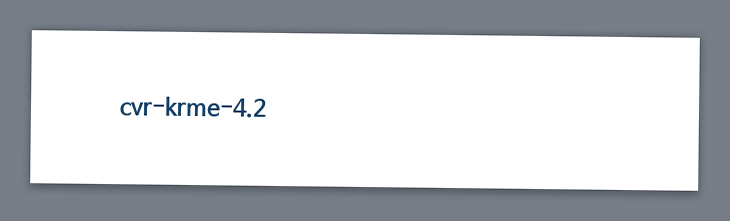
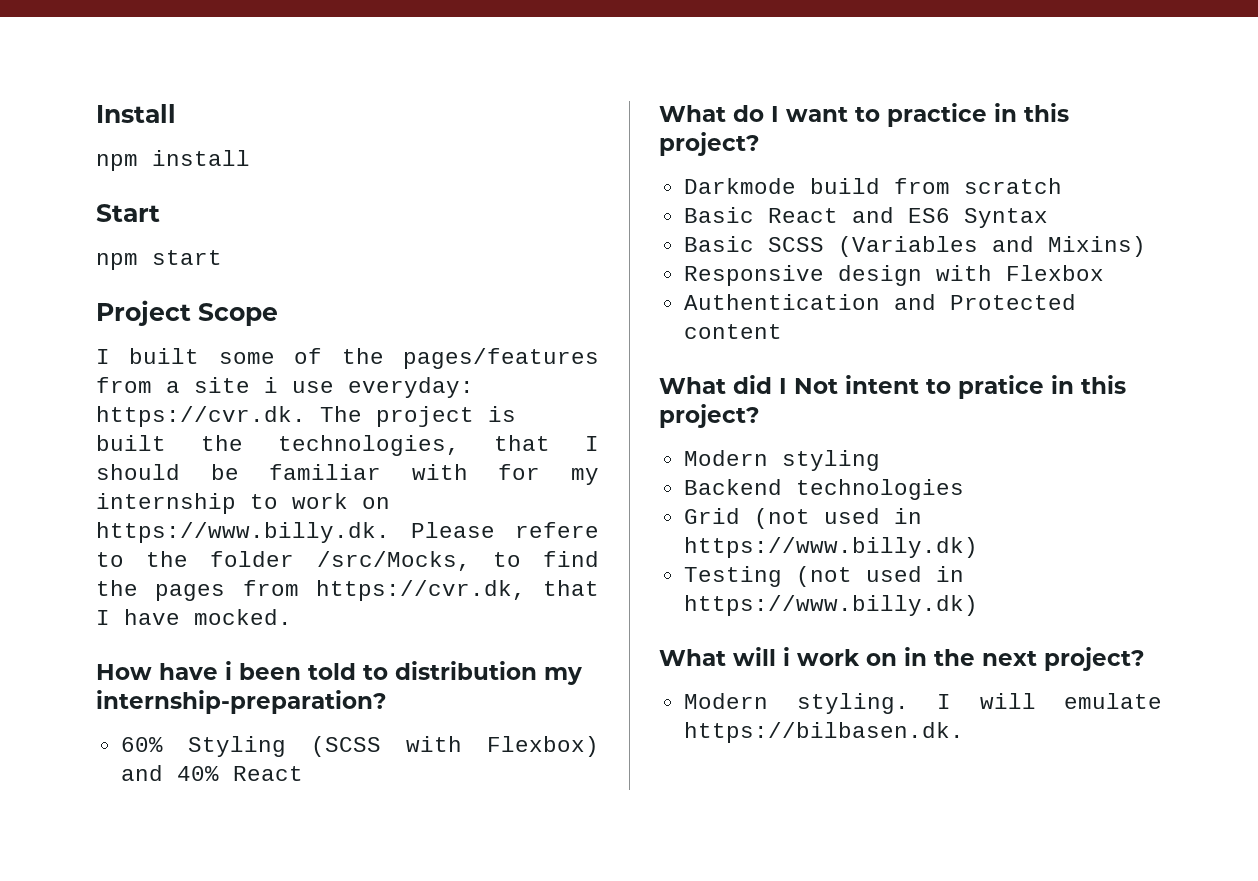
[119,96,267,118] cvr-krme-4.2 -> [96,104,176,123] [96,150,250,171] [96,204,160,222] [96,250,222,270] [96,300,278,326] [96,348,599,369] [96,377,474,398] [96,406,516,427] [96,435,599,456] [96,464,600,485] [96,493,390,514] [96,522,599,543] [96,551,599,571] [96,580,599,601] [96,609,292,625] [96,661,582,685] [96,690,387,714] [121,736,599,757] [121,765,304,781] [659,103,1069,127] [659,132,760,156] [684,178,1063,194] [684,207,1049,228] [684,236,1147,257] [684,265,1105,286] [684,294,1077,310] [684,324,783,339] [659,375,1126,399] [659,404,760,428] [684,450,881,471] [684,479,965,500] [684,508,923,529] [684,537,979,558] [684,566,965,587] [684,595,979,616] [659,647,1145,671] [684,693,1162,714] [684,722,965,743] Install // npm install // Start // npm start // Project Scope // I built some of the pages/features from a site i use everyday: https://cvr.dk. The project is built the technologies, that I should be familiar with for my internship to work on https://www.billy.dk. Please refere to the folder /src/Mocks, to find the pages from https://cvr.dk, that I have mocked. // How have i been told to distribution my internship-preparation? // 60% Styling (SCSS with Flexbox) and 40% React // What do I want to practice in this project? // Darkmode build from scratch // Basic React and ES6 Syntax // Basic SCSS (Variables and Mixins) // Responsive design with Flexbox // Authentication and Protected content // What did I Not intent to pratice in this project? // Modern styling // Backend technologies // Grid (not used in https://www.billy.dk) // Testing (not used in https://www.billy.dk) // What will i work on in the next project? // Modern styling. I will emulate https://bilbasen.dk.

